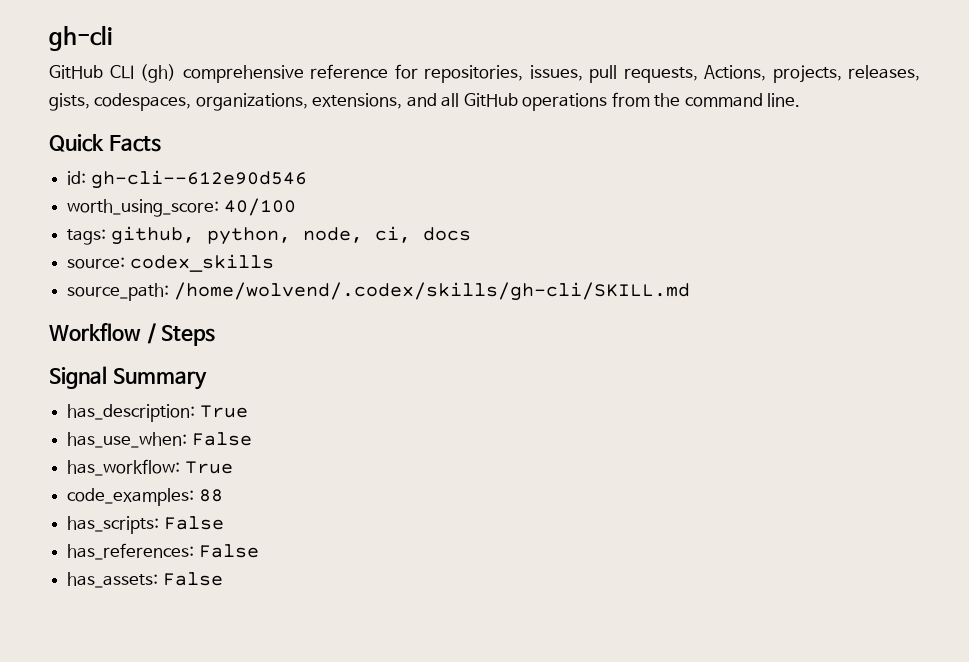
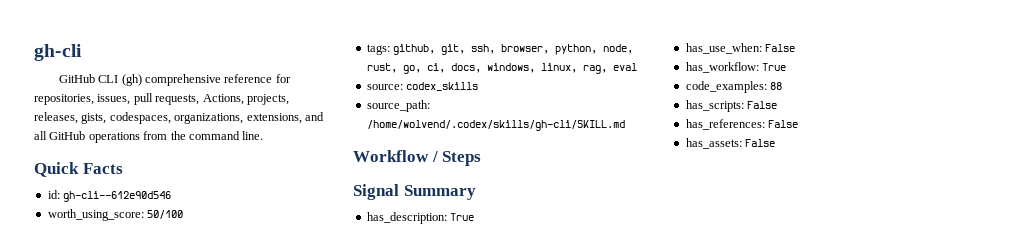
[223,198,296,216] 40/100 -> [147,210,184,219] 50/100
[206,226,471,245] python, node, ci, docs -> [441,44,634,55] [366,63,637,74] git, ssh, browser, python, node, rust, go, ci, docs, windows, linux, rag, eval

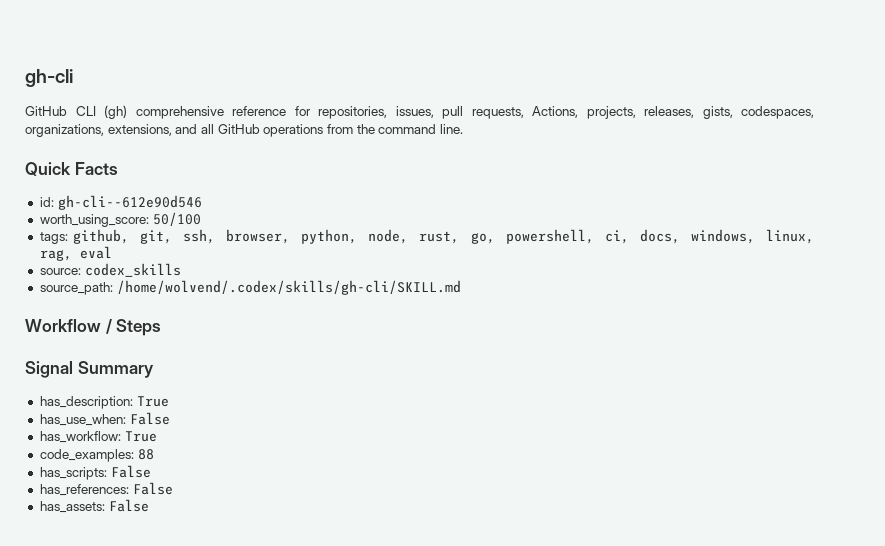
(421, 69) none -> [505,229,594,244] powershell,

